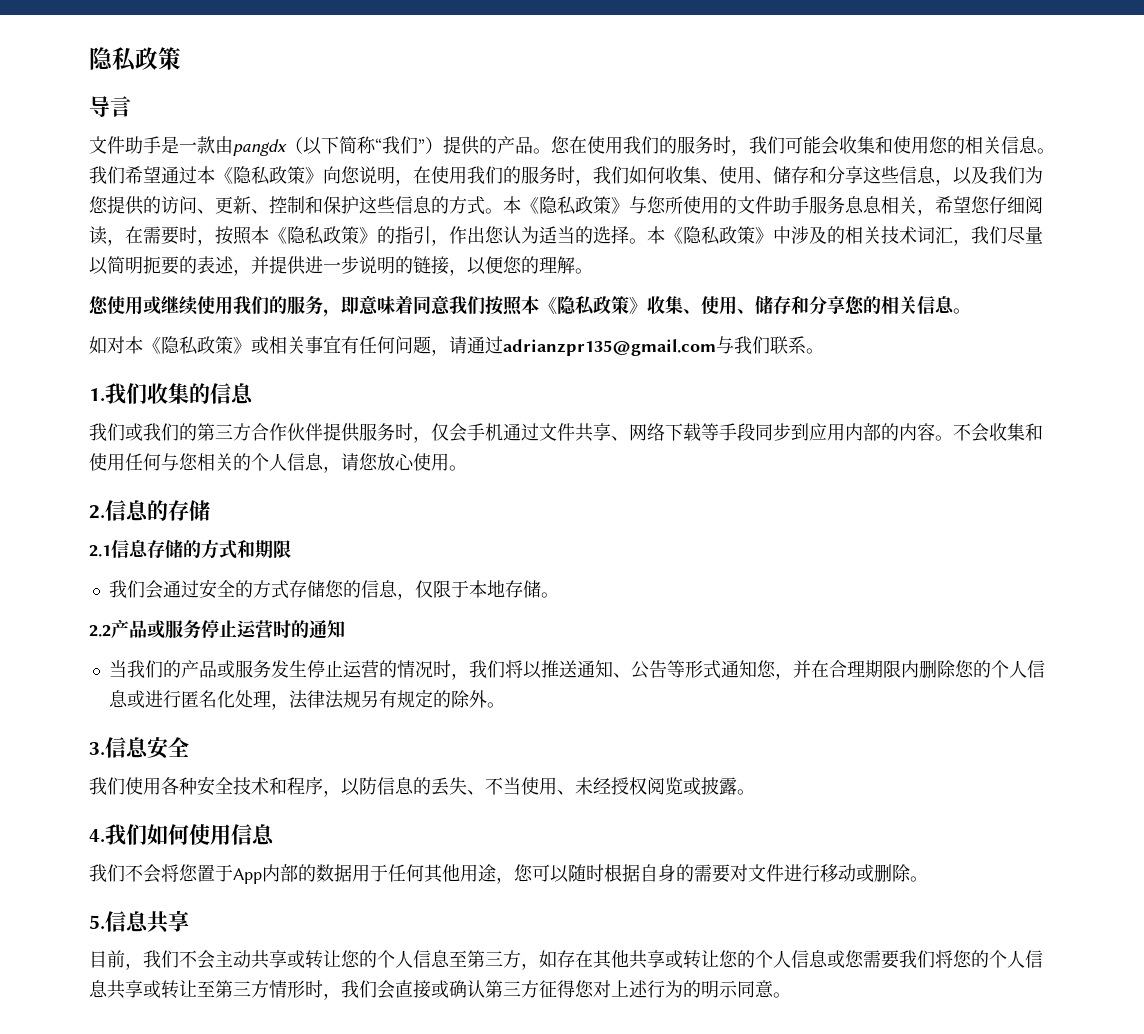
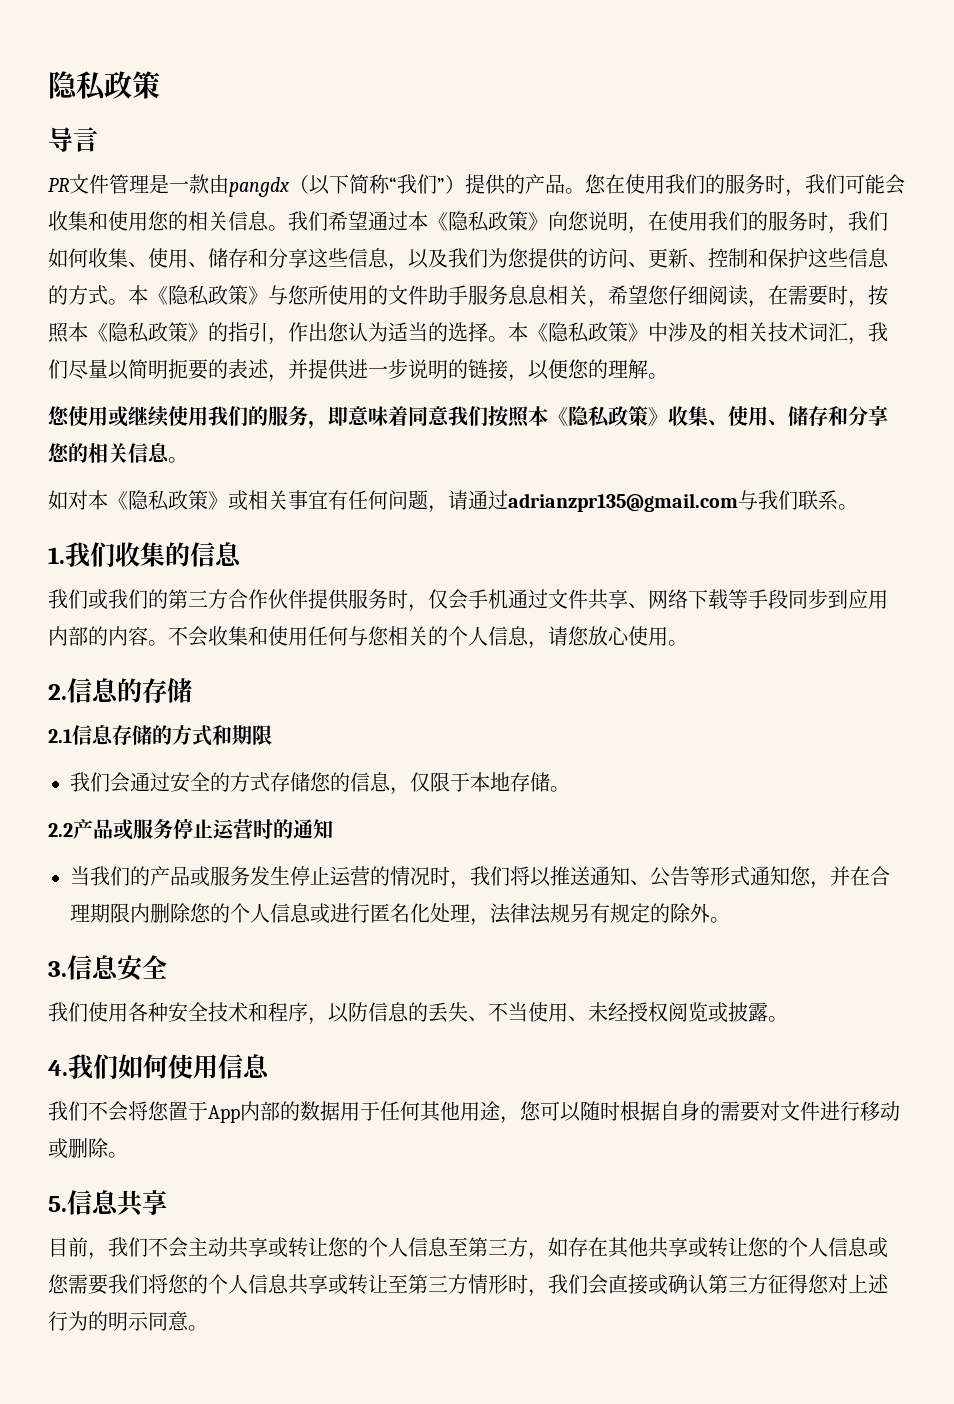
[89,136,161,154] 文件助手 -> [48,174,149,194] PR文件管理

